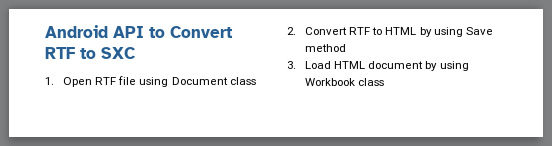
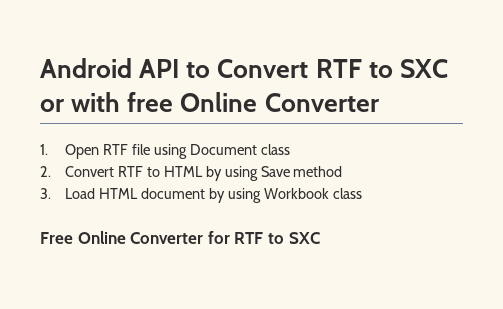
(136, 53) none -> [40,92,380,112] or with free Online Converter
(385, 82) none -> [40,231,320,244] // Free Online Converter for RTF to SXC

